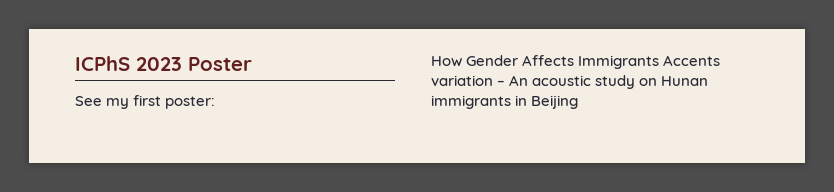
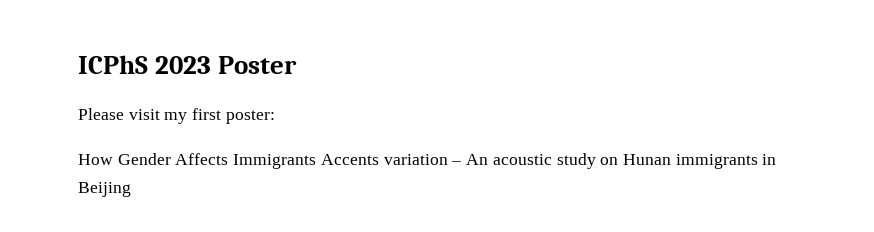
[75,96,102,106] See -> [78,108,160,120] Please visit

